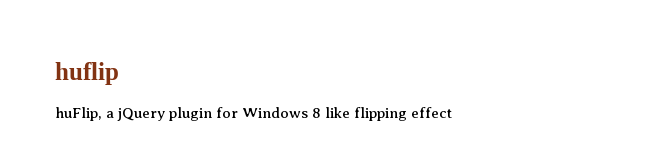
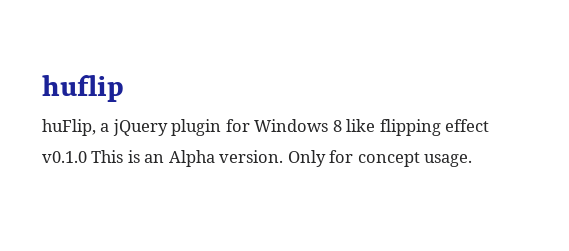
(453, 112) none -> [42,150,473,167] // v0.1.0 This is an Alpha version. Only for concept usage.

